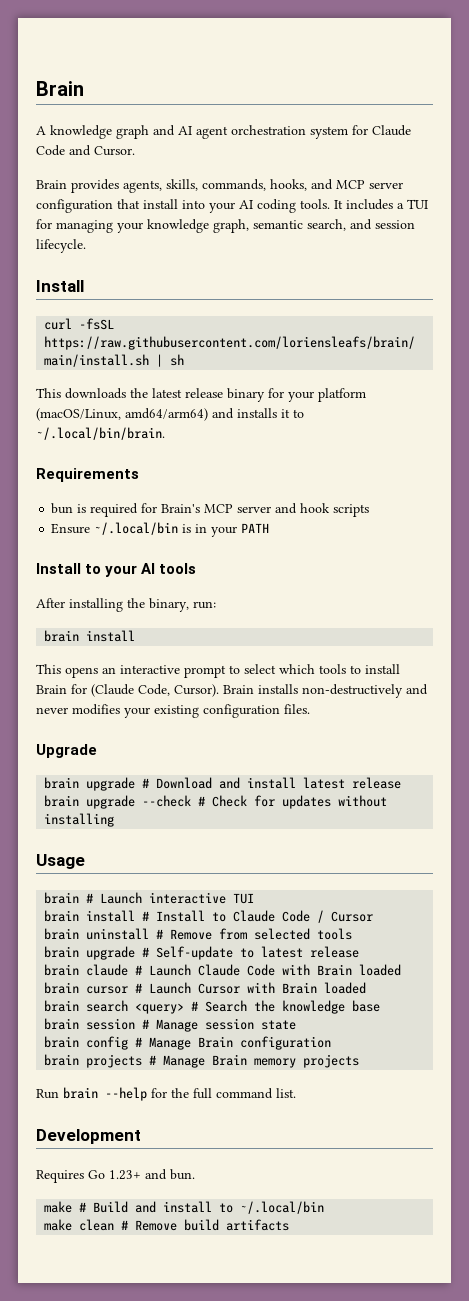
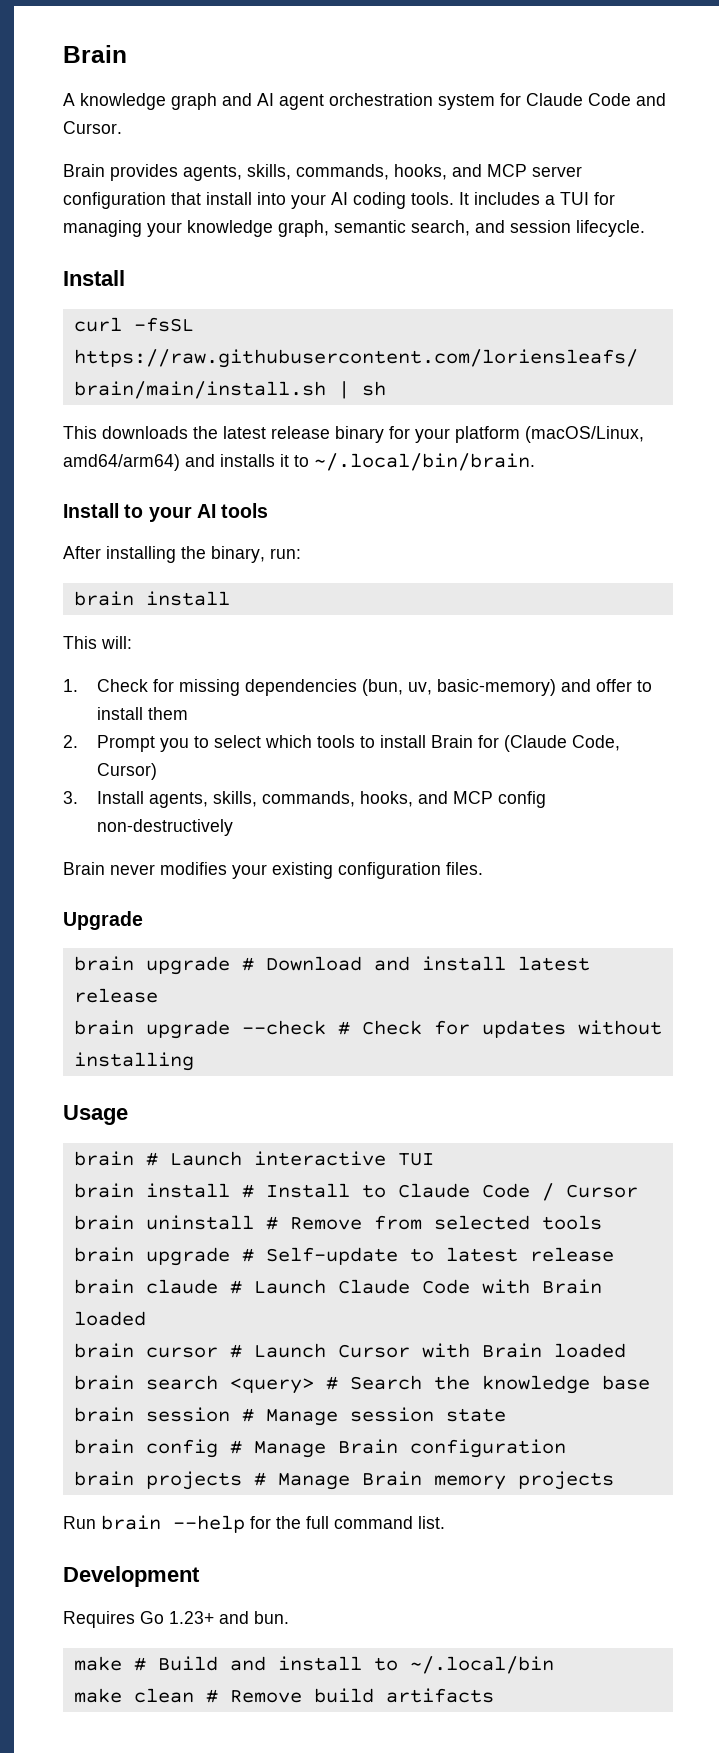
[36,468,139,482] [51,503,370,517] [51,522,270,537] // Requirements // bun is required for Brain's MCP server and hook scripts // Ensure ~/.local/bin is in your PATH -> (535, 462) none
[65,665,226,678] opens an interactive prompt -> [101,636,132,649] [63,679,652,696] [96,707,188,720] [63,735,189,752] will: // 1. Check for missing dependencies (bun, uv, basic-memory) and offer to install them // 2. Prompt you
[174,684,428,698] Cursor). Brain installs non-destructively and -> [96,763,157,780] [63,791,546,808] [96,819,233,836] [63,862,105,875] Cursor) // 3. Install agents, skills, commands, hooks, and MCP config non-destructively // Brain

